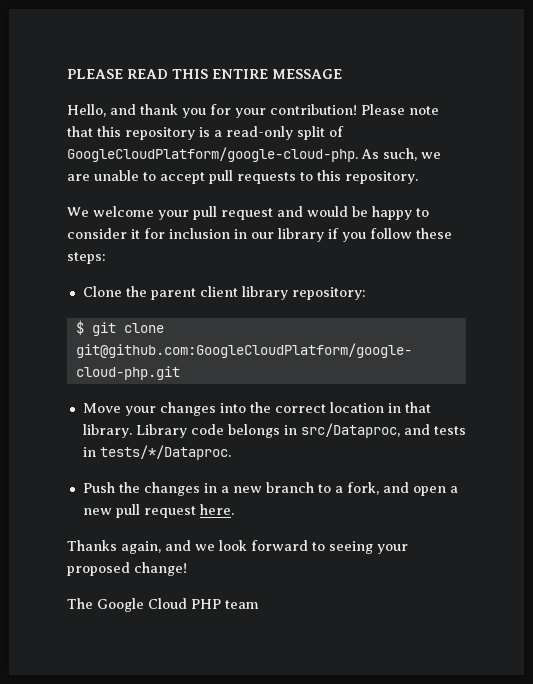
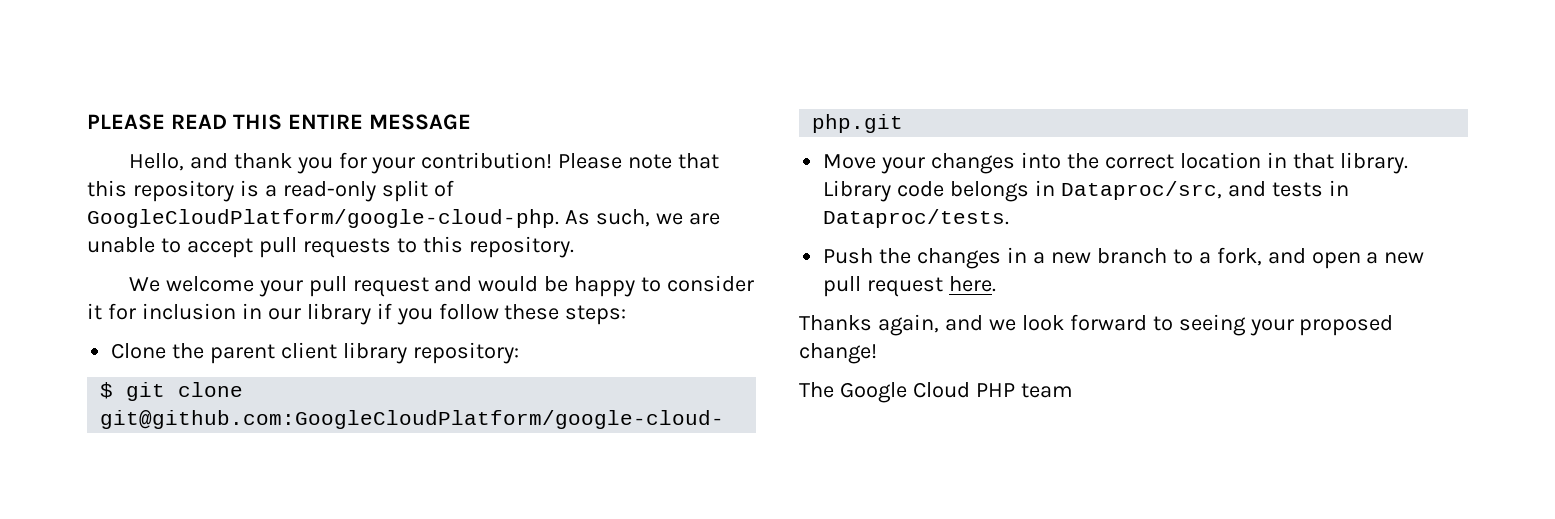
[300,423,400,438] src/Dataproc, -> [1060,181,1222,200] Dataproc/src,
[99,445,231,460] tests/*/Dataproc. -> [823,209,1010,228] Dataproc/tests.

